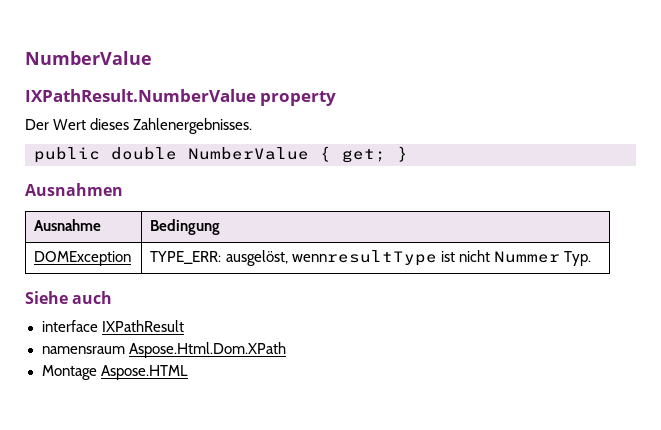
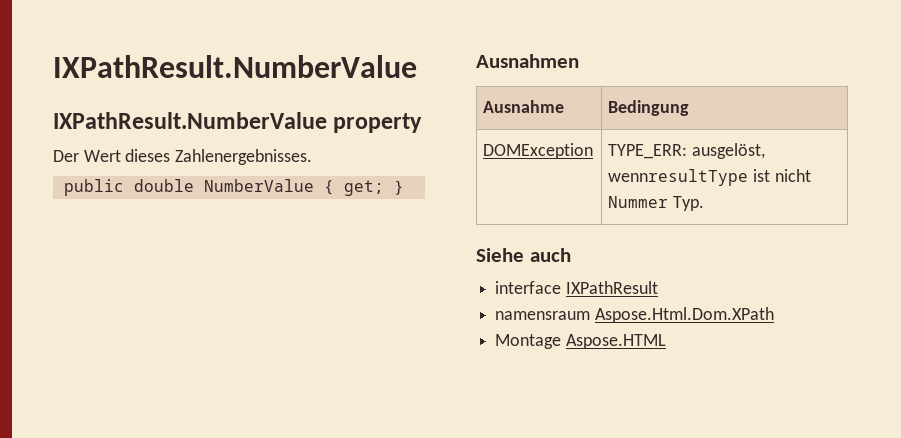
[25,51,152,65] NumberValue -> [53,55,417,78] IXPathResult.NumberValue

